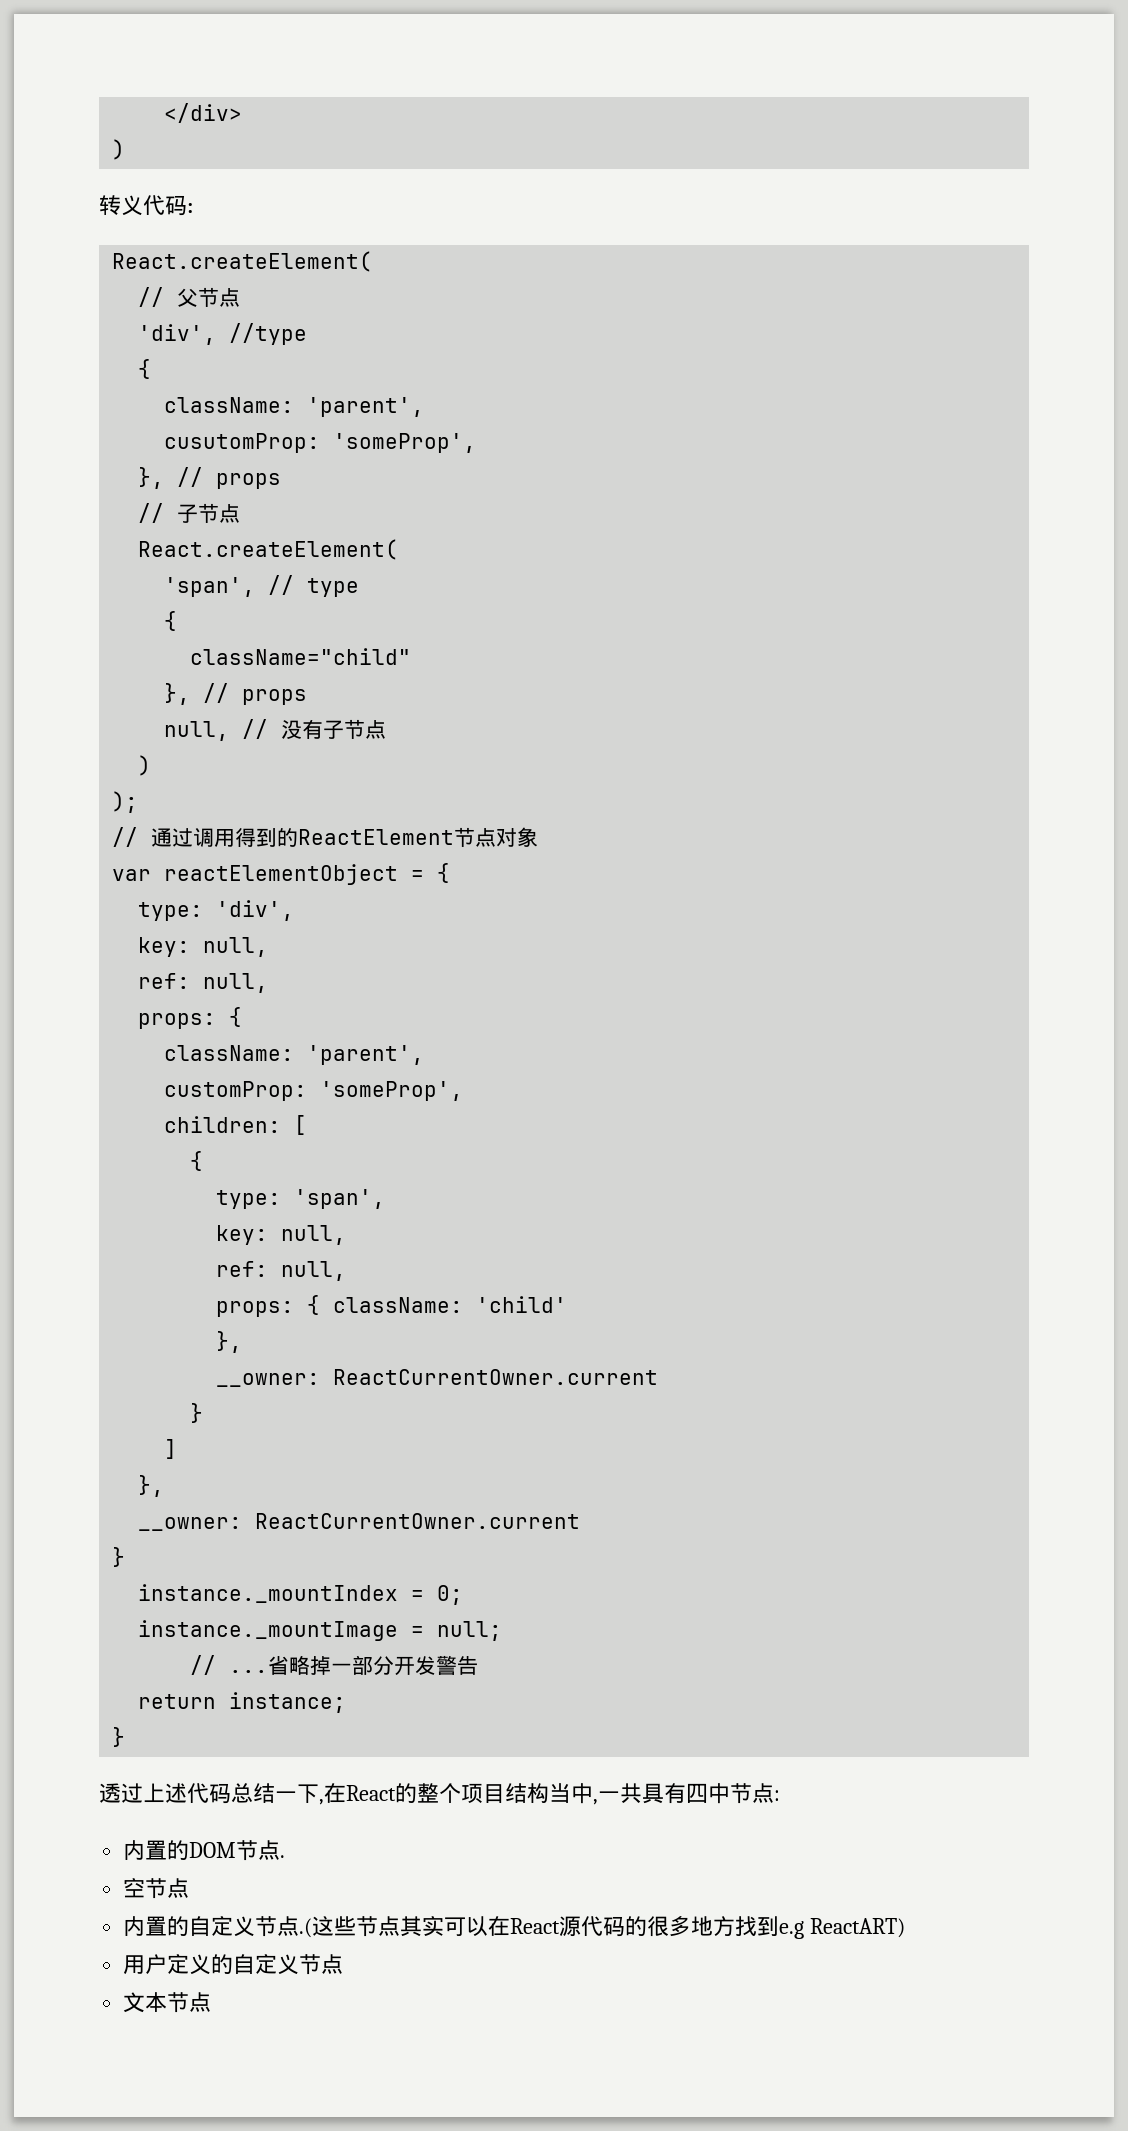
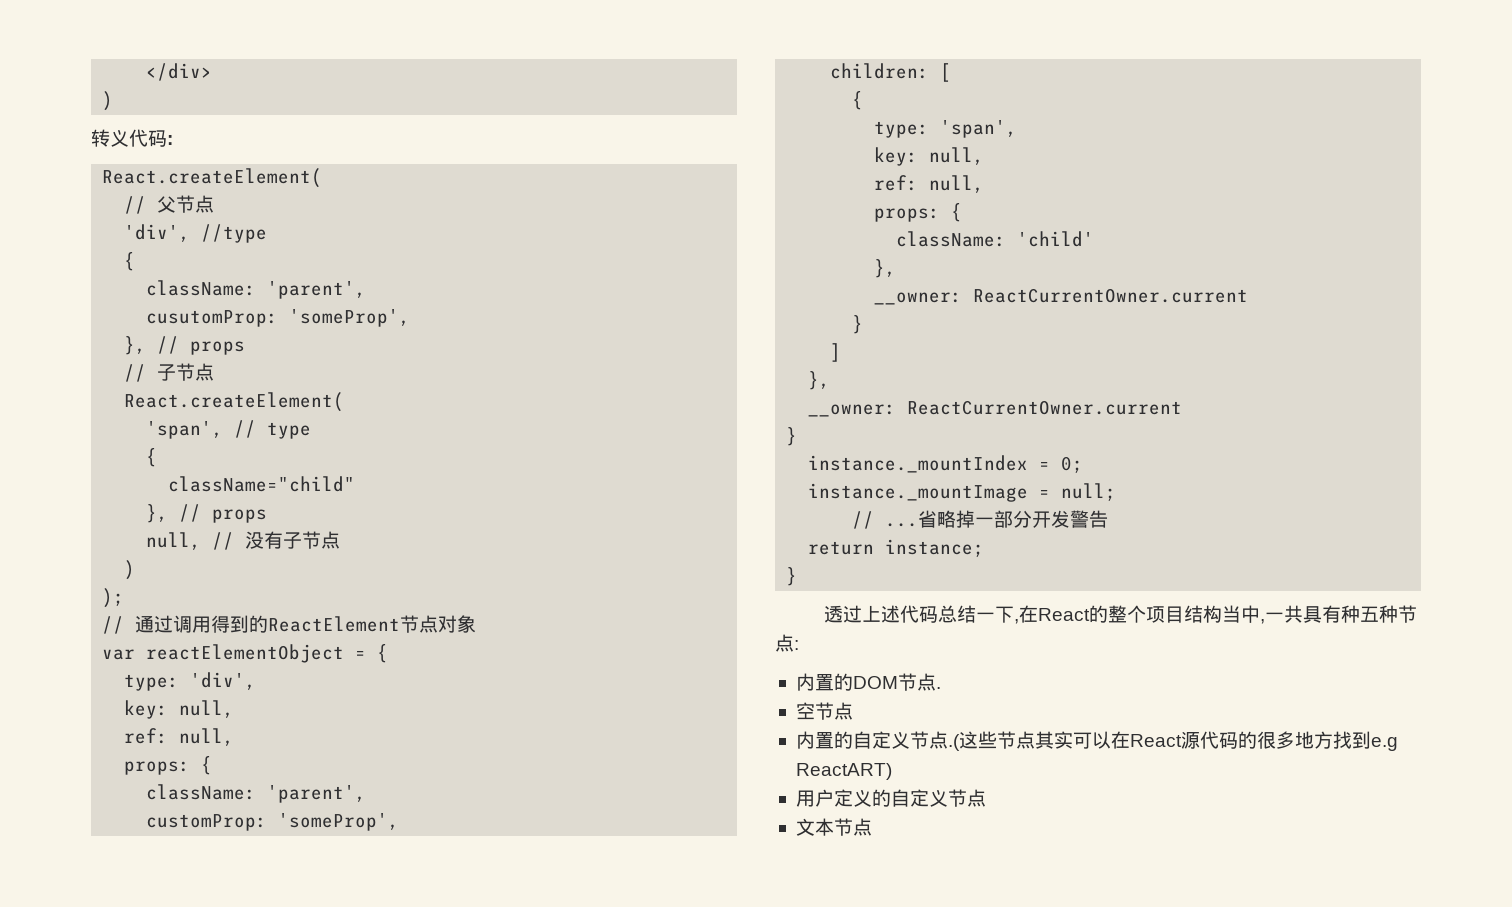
(321, 1305) none -> (963, 212) //
[686,1783,730,1804] 四中 -> [1341,605,1399,623] 种五种

